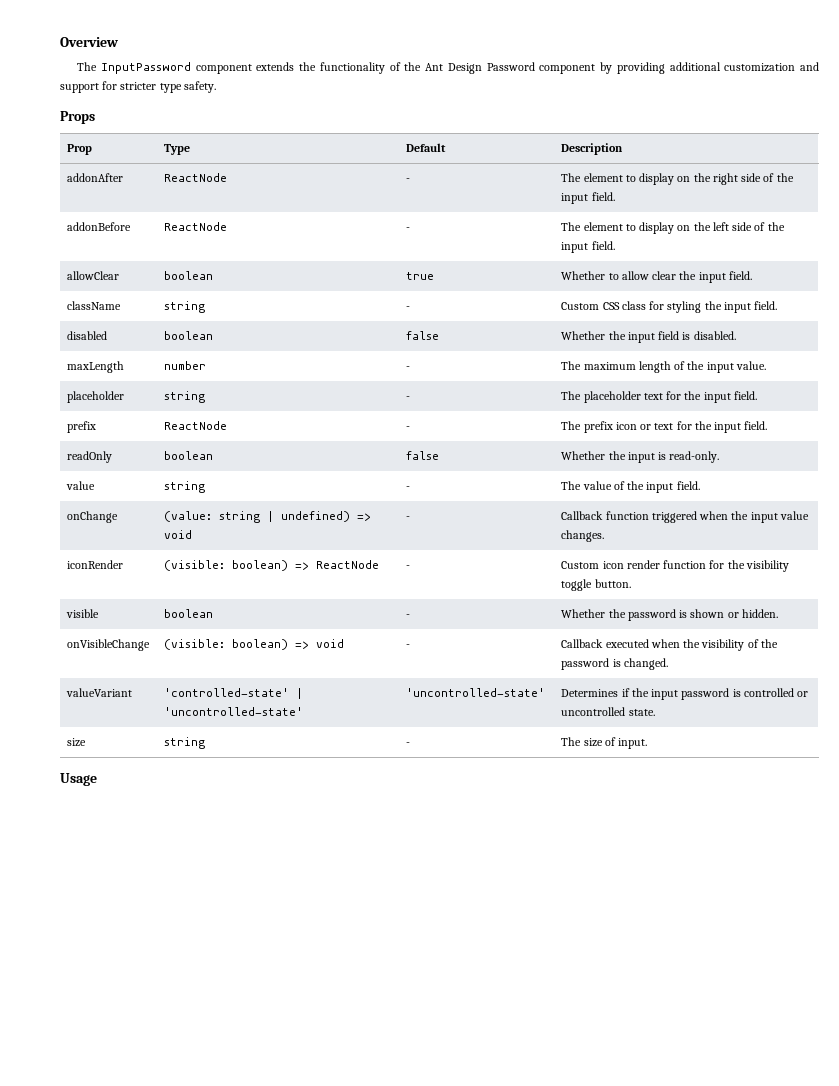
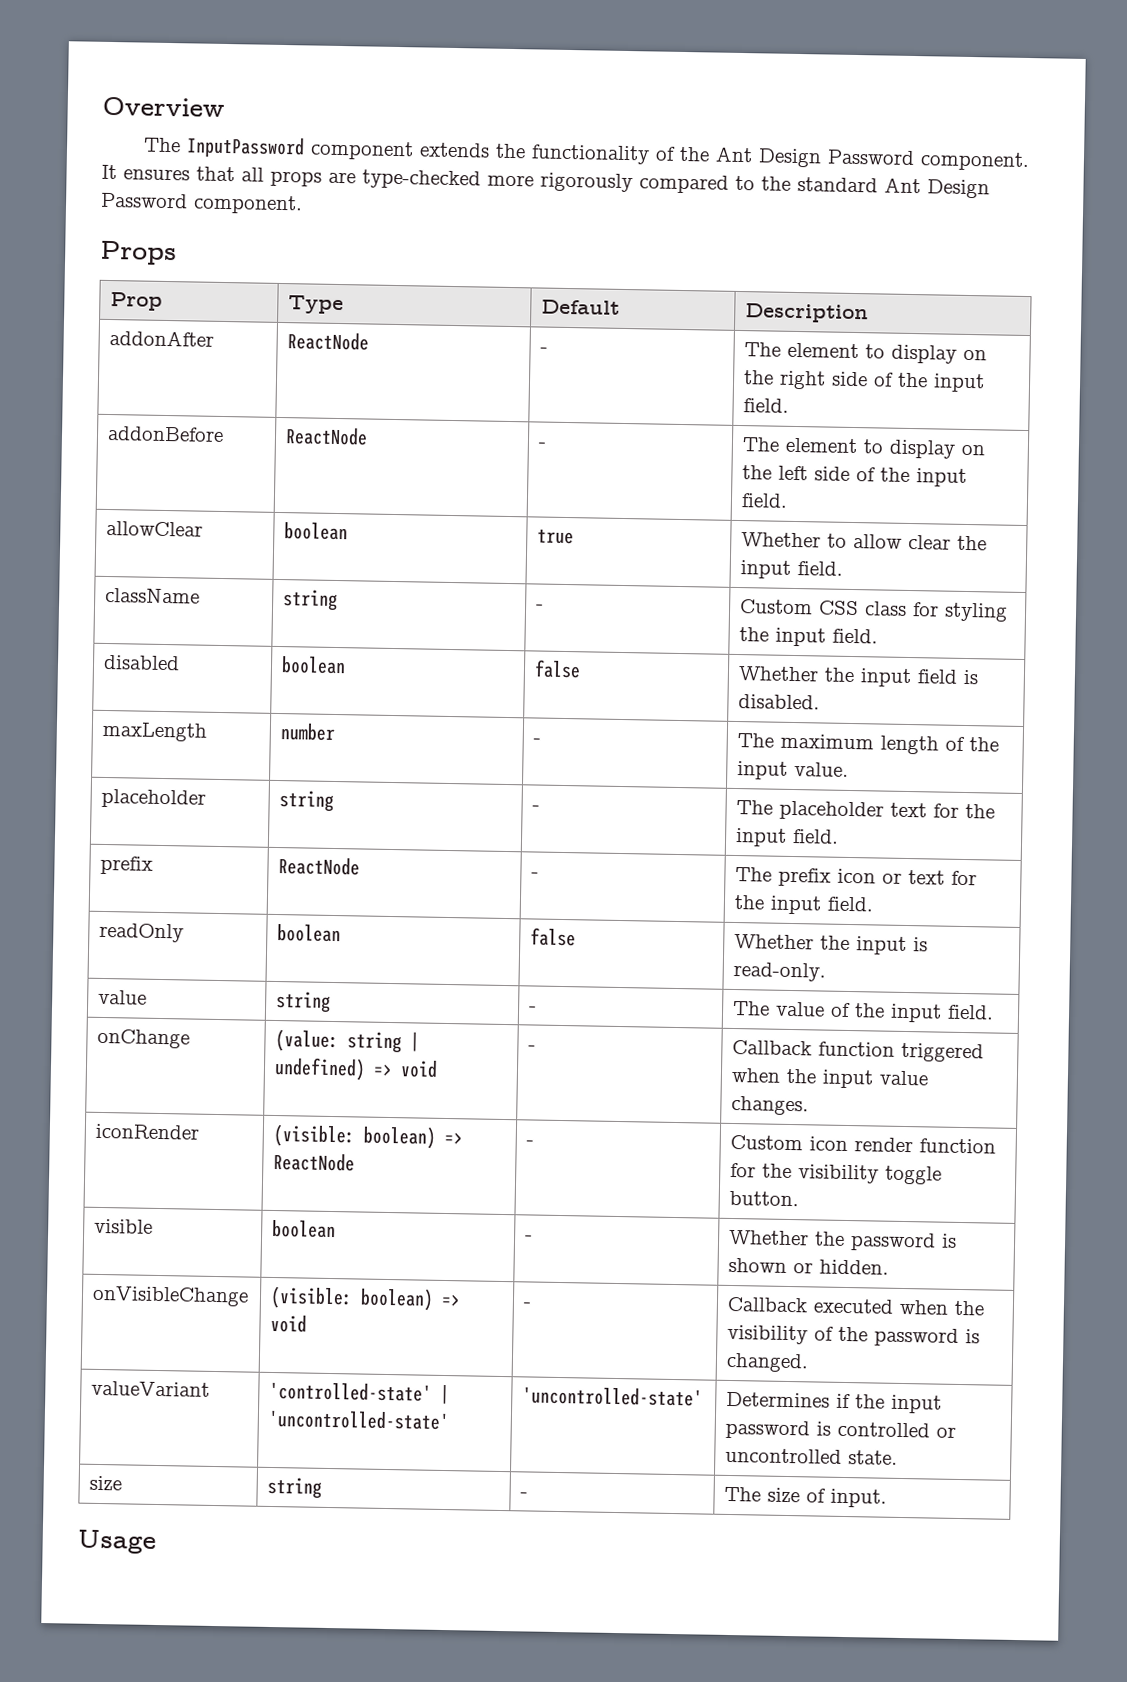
[539,62,819,74] [60,81,216,93] component by providing additional customization and support for stricter type safety. -> [920,151,1031,172] [101,164,990,199] [100,192,303,215] component. It ensures that all props are type-checked more rigorously compared to the standard Ant Design Password component.

